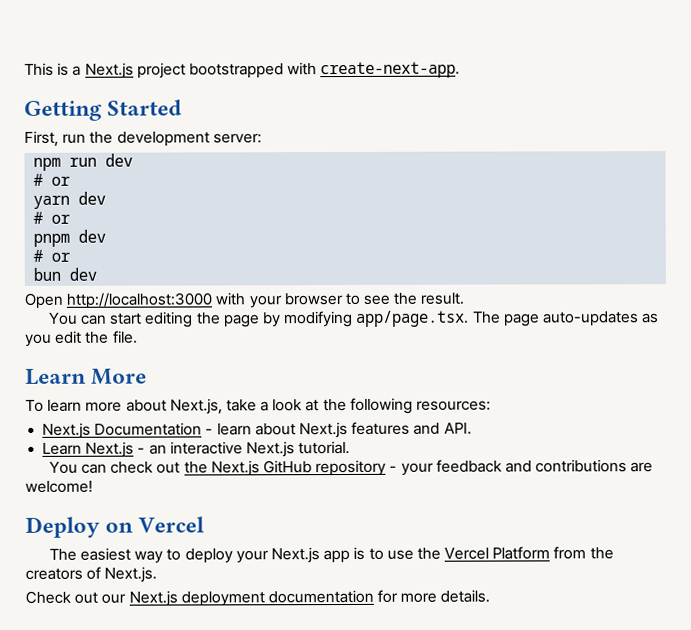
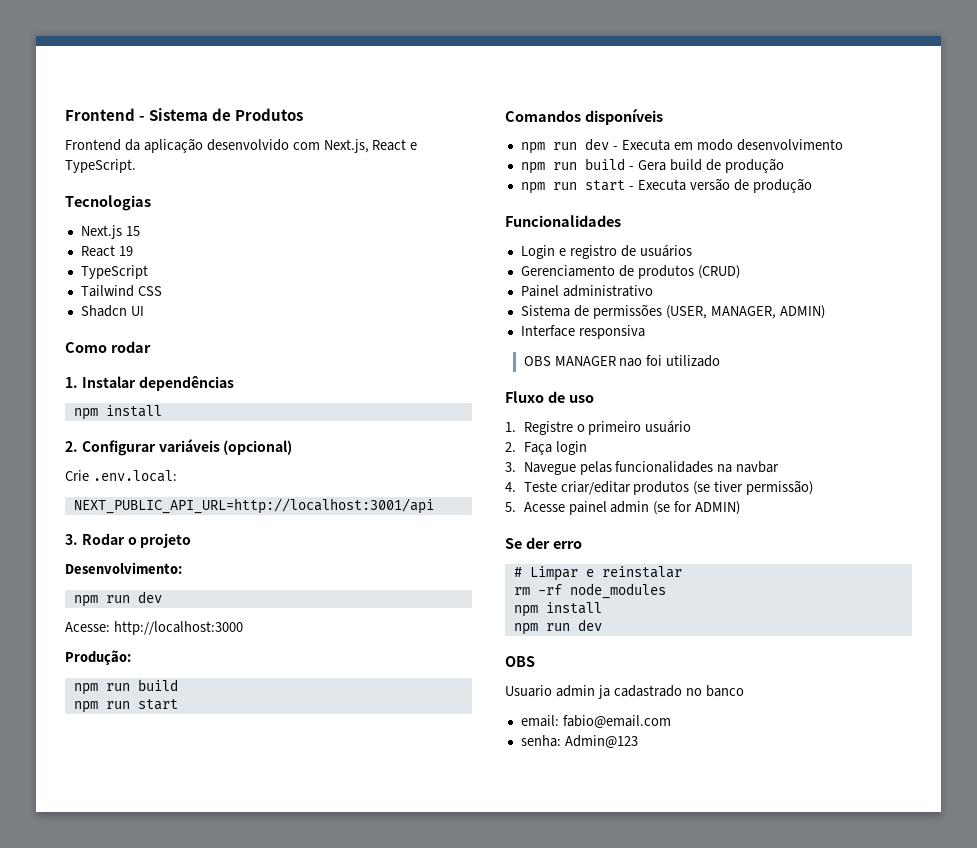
[24,61,461,79] [24,99,183,121] [24,130,262,147] [33,153,134,171] [33,173,71,186] [33,191,107,209] [33,211,71,224] [33,229,107,247] [33,249,71,262] [33,267,98,281] [24,292,465,309] [47,310,660,328] [25,330,138,347] [25,368,148,385] [25,397,492,415] [42,421,472,439] [42,440,351,458] [48,459,654,477] [25,480,93,493] [25,516,206,538] [48,546,614,564] [25,566,158,583] [25,589,491,607] This is a Next.js project bootstrapped with create-next-app. // Getting Started // First, run the development server: // npm run dev // # or // yarn dev // # or // pnpm dev // # or // bun dev // Open http://localhost:3000 with your browser to see the result. // You can start editing the page by modifying app/page.tsx. The page auto-updates as you edit the file. // Learn More // To learn more about Next.js, take a look at the following resources: // Next.js Documentation - learn about Next.js features and API. // Learn Next.js - an interactive Next.js tutorial. // You can check out the Next.js GitHub repository - your feedback and contributions are welcome! // Deploy on Vercel // The easiest way to deploy your Next.js app is to use the Vercel Platform from the creators of Next.js. // Check out our Next.js deployment documentation for more details. -> [65,108,304,121] [65,138,418,153] [65,159,136,173] [65,195,151,211] [80,225,140,239] [80,245,133,257] [80,265,148,279] [80,285,162,297] [80,305,144,317] [65,341,151,353] [65,376,234,391] [73,405,162,420] [65,439,293,456] [65,470,177,482] [73,498,434,514] [65,533,192,548] [65,562,182,574] [73,591,162,607] [65,621,243,635] [65,650,131,665] [73,679,178,695] [73,699,178,713] [505,108,663,125] [520,138,843,154] [520,158,784,174] [520,178,812,194] [505,215,621,227] [520,244,692,259] [520,265,740,279] [520,285,653,297] [520,304,825,319] [520,325,645,339] [523,355,721,367] [505,391,594,403] [505,420,692,435] [505,441,587,455] [505,461,780,475] [505,480,814,495] [505,501,741,515] [505,537,582,549] [513,566,682,581] [513,583,666,599] [513,602,602,617] [513,619,602,635] [505,656,535,667] [505,685,744,699] [520,715,671,728] [520,735,638,748] Frontend - Sistema de Produtos // Frontend da aplicação desenvolvido com Next.js, React e TypeScript. // Tecnologias // Next.js 15 // React 19 // TypeScript // Tailwind CSS // Shadcn UI // Como rodar // 1. Instalar dependências // npm install // 2. Configurar variáveis (opcional) // Crie .env.local: // NEXT_PUBLIC_API_URL=http://localhost:3001/api // 3. Rodar o projeto // Desenvolvimento: // npm run dev // Acesse: http://localhost:3000 // Produção: // npm run build // npm run start // Comandos disponíveis // npm run dev - Executa em modo desenvolvimento // npm run build - Gera build de produção // npm run start - Executa versão de produção // Funcionalidades // Login e registro de usuários // Gerenciamento de produtos (CRUD) // Painel administrativo // Sistema de permissões (USER, MANAGER, ADMIN) // Interface responsiva // OBS MANAGER nao foi utilizado // Fluxo de uso // 1. Registre o primeiro usuário // 2. Faça login // 3. Navegue pelas funcionalidades na navbar // 4. Teste criar/editar produtos (se tiver permissão) // 5. Acesse painel admin (se for ADMIN) // Se der erro // # Limpar e reinstalar // rm -rf node_modules // npm install // npm run dev // OBS // Usuario admin ja cadastrado no banco // email: fabio@email.com // senha: Admin@123

